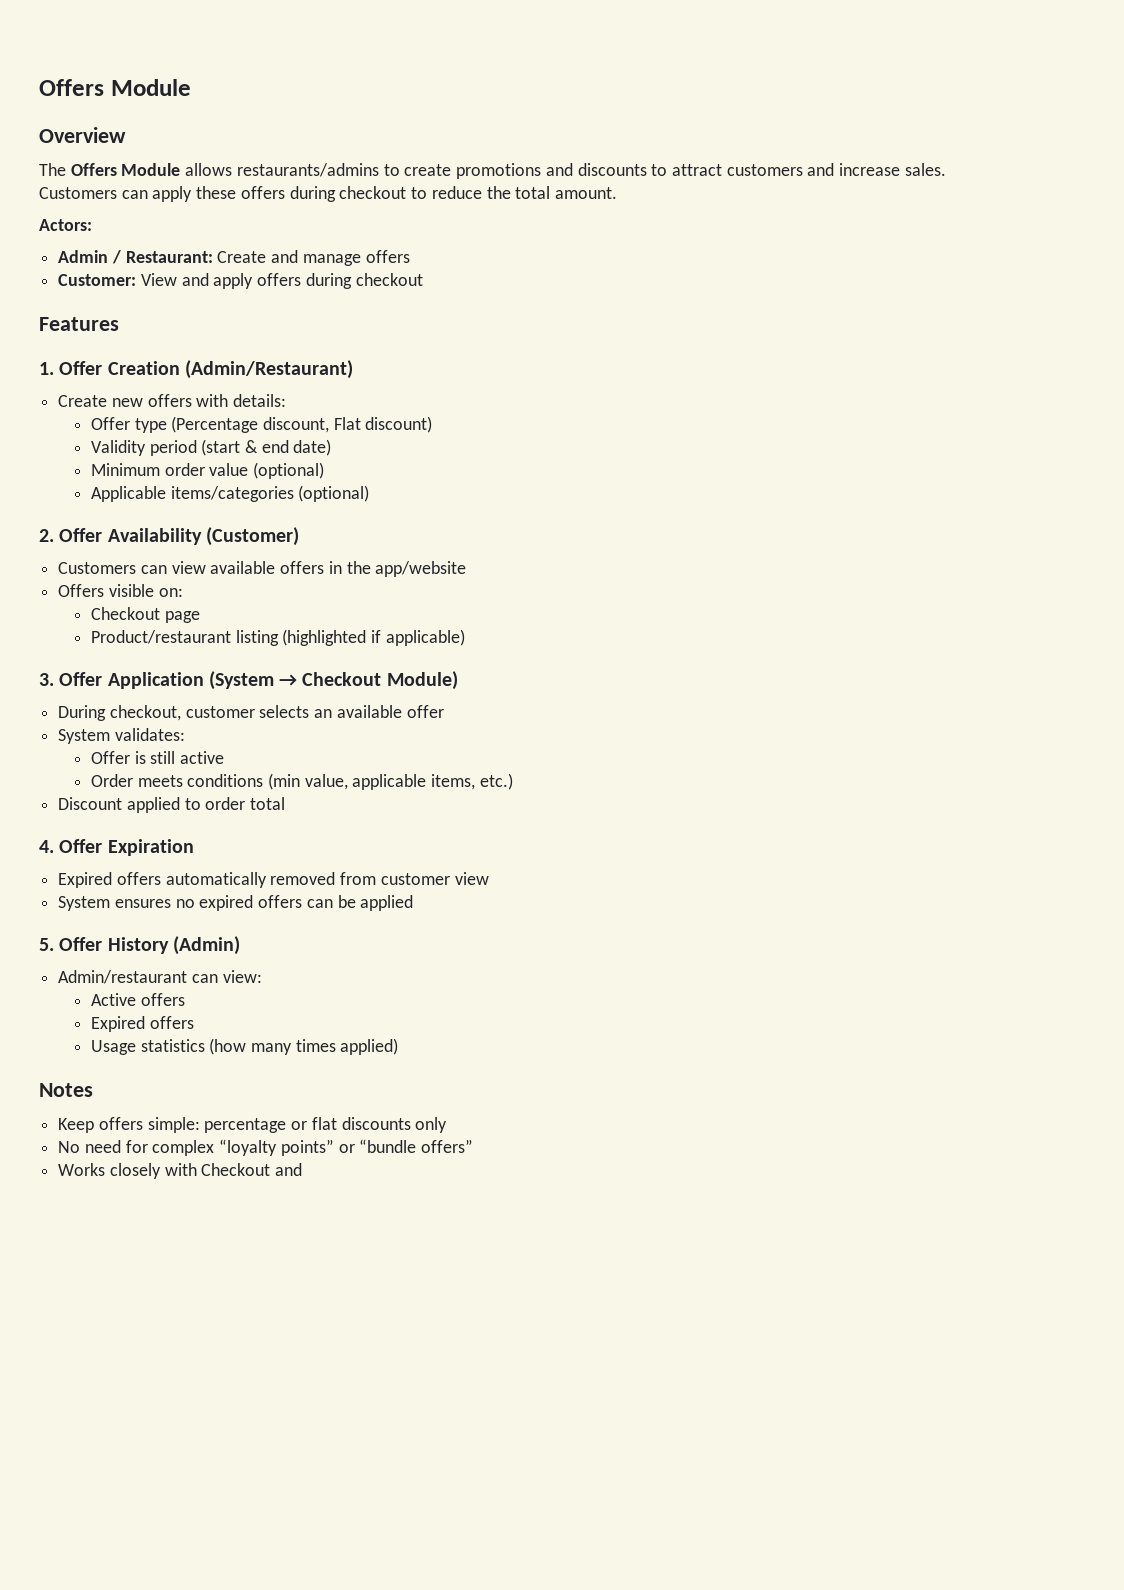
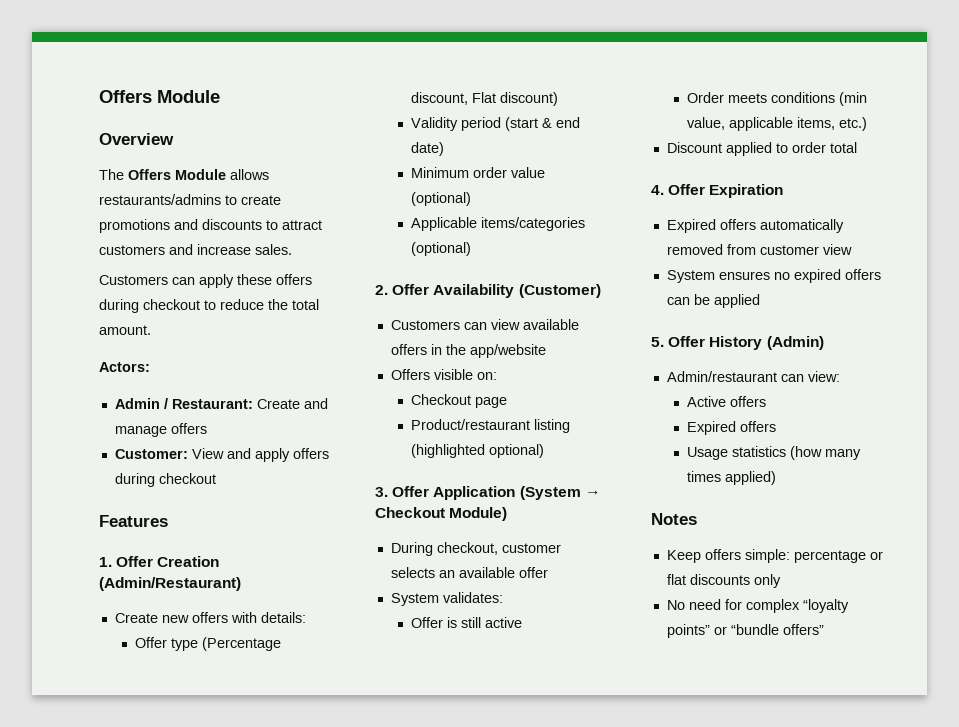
[371,629,465,646] if applicable) -> [489,444,545,458] optional)
[58,1163,303,1179] // Works closely with Checkout and -> (824, 629) none

